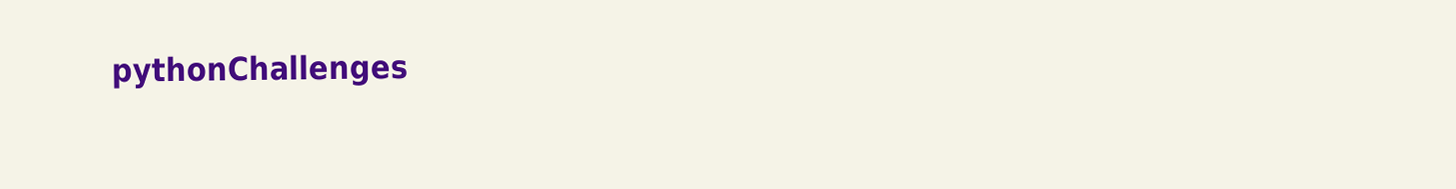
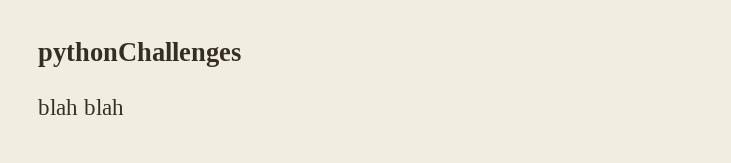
(408, 71) none -> [38,99,125,115] // blah blah

